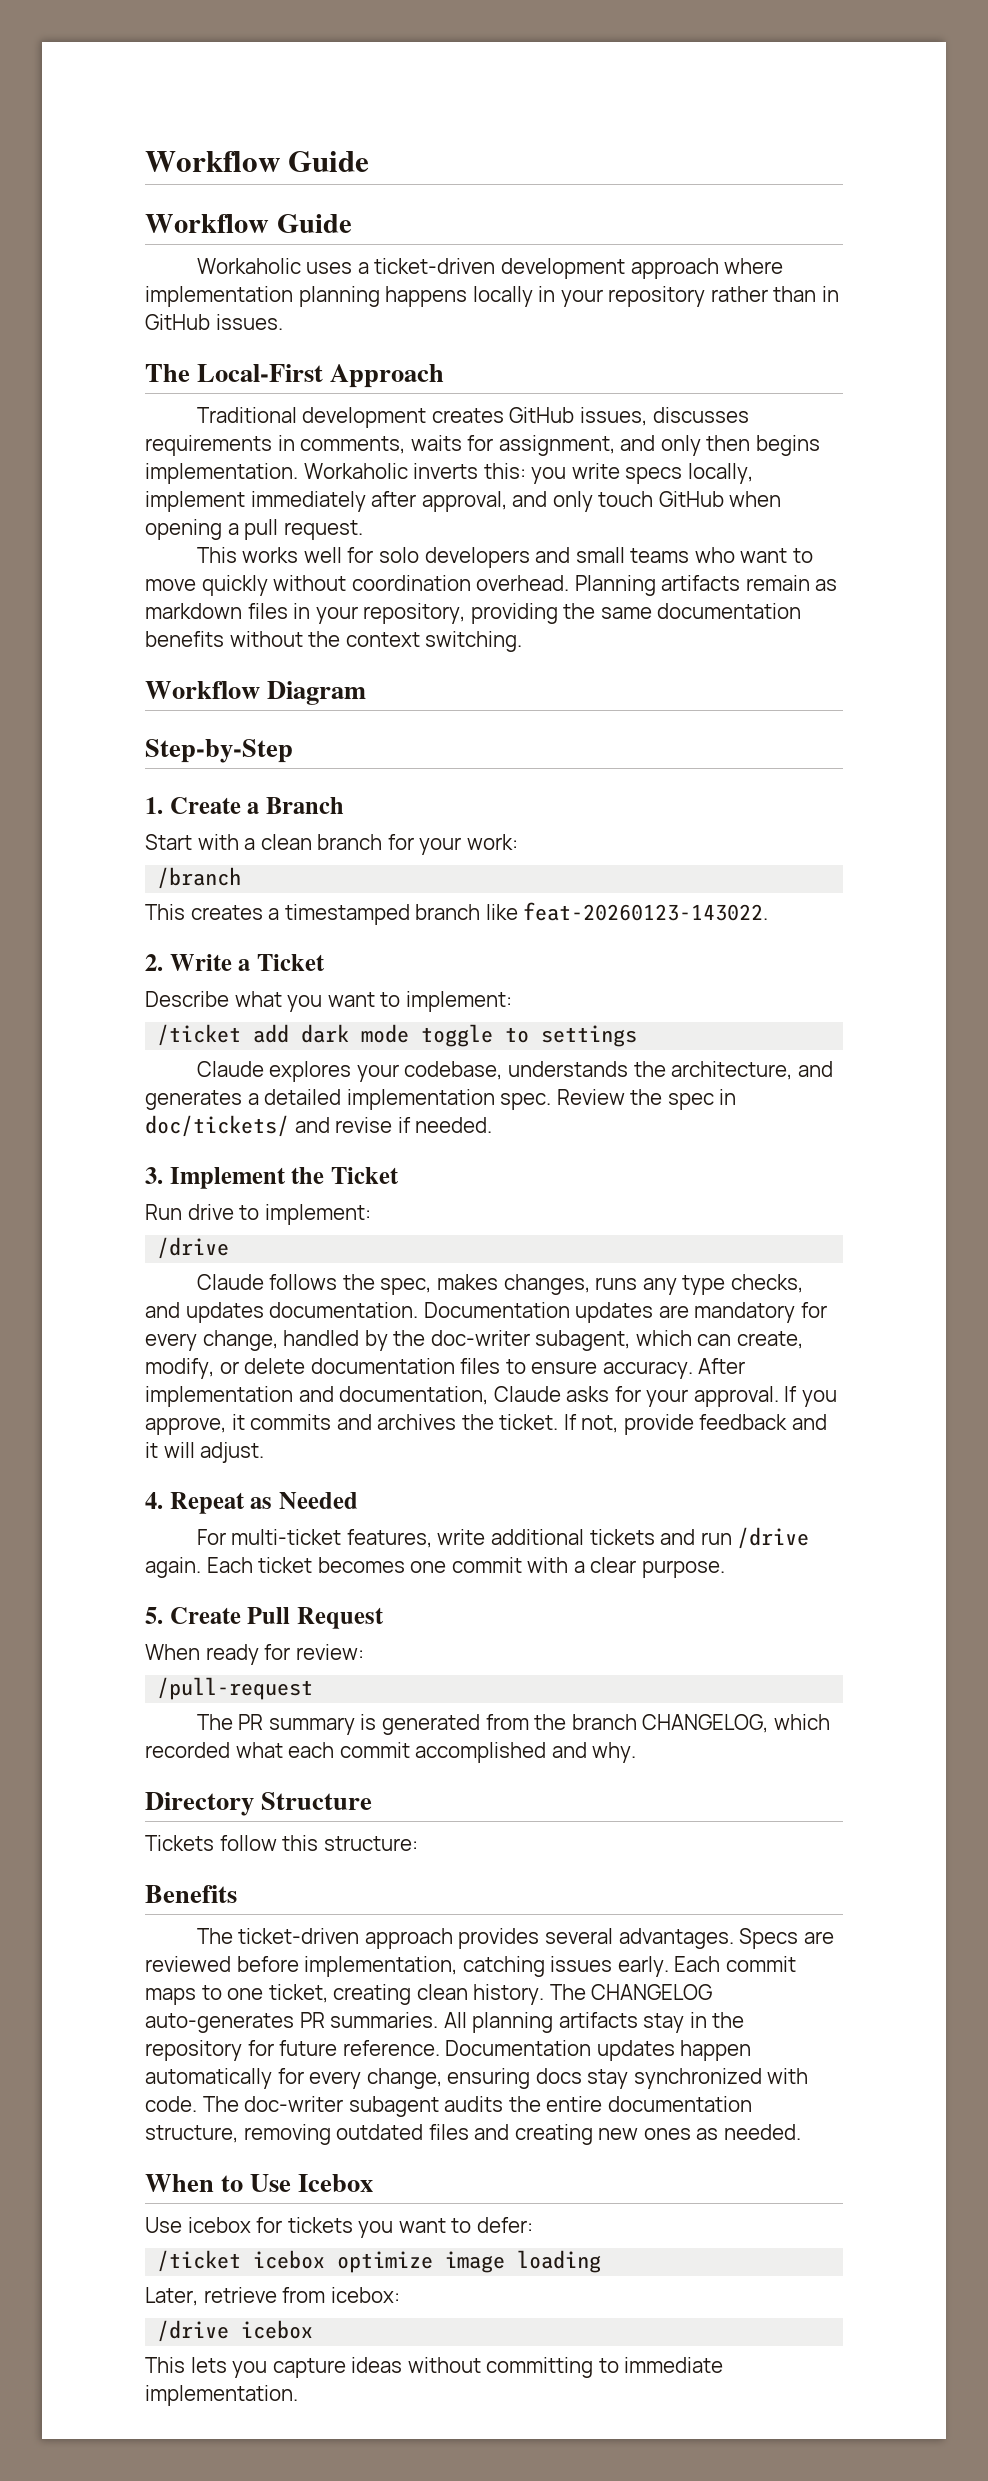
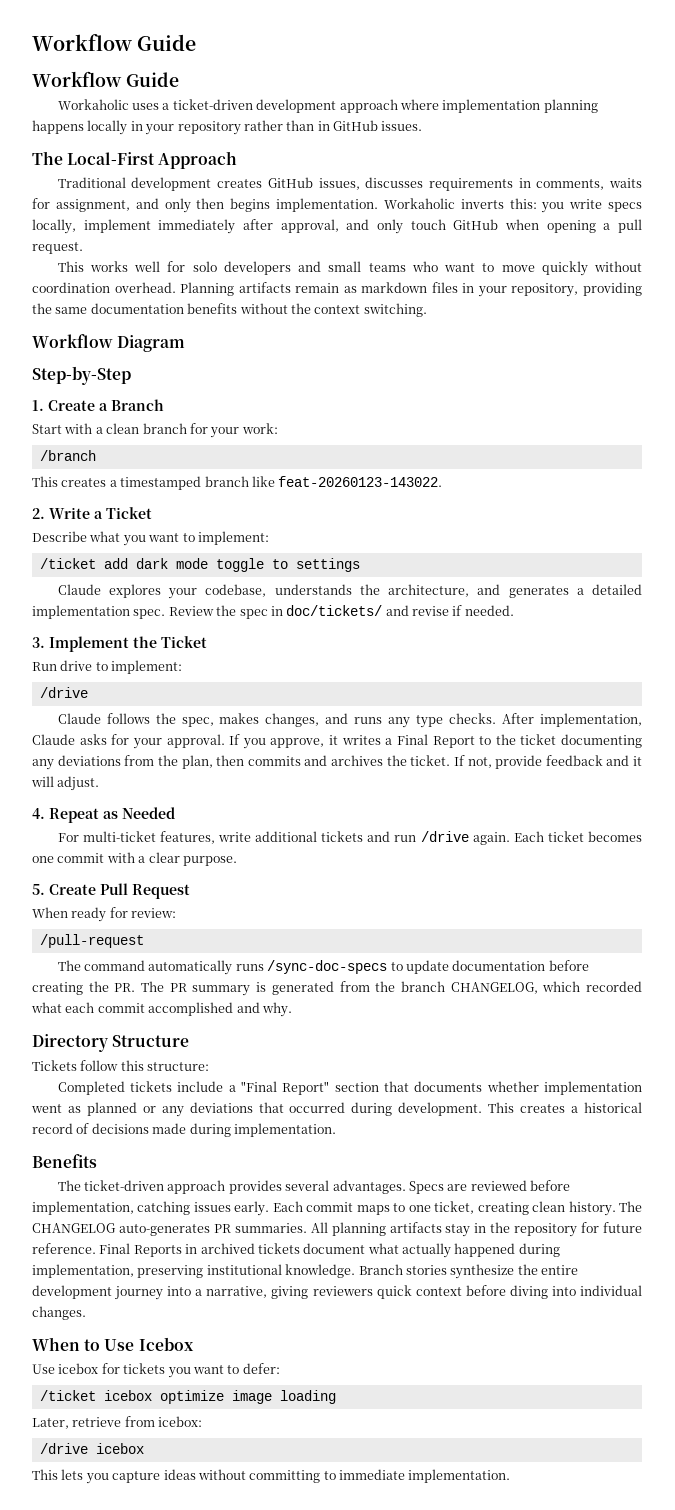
(590, 1284) none -> [325,713,349,724] and
[730,1274,803,1293] [145,1302,827,1323] [145,1330,803,1351] [145,1358,746,1379] [145,1386,489,1407] checks, and updates documentation. Documentation updates are mandatory for every change, handled by the doc-writer subagent, which can create, modify, or delete documentation files to ensure accuracy. After implementation and documentation, -> [449,713,642,727] checks. After implementation,
(245, 1422) none -> [341,734,642,748] [32,755,245,770] writes a Final Report to the ticket documenting any deviations from the plan, then
(233, 1722) none -> [84,960,589,975] [32,981,165,995] command automatically runs /sync-doc-specs to update documentation before creating the PR. The
(418, 1843) none -> [57,1081,642,1095] [31,1102,642,1117] [32,1123,336,1137] // Completed tickets include a "Final Report" section that documents whether implementation went as planned or any deviations that occurred during development. This creates a historical record of decisions made during implementation.
[445,2040,752,2061] [145,2068,809,2089] [145,2096,752,2117] [145,2124,801,2145] Documentation updates happen automatically for every change, ensuring docs stay synchronized with code. The doc-writer subagent audits the entire documentation structure, removing outdated files and creating new ones as needed. -> [99,1243,560,1258] [32,1264,578,1279] [32,1285,642,1300] [32,1306,86,1320] Final Reports in archived tickets document what actually happened during implementation, preserving institutional knowledge. Branch stories synthesize the entire development journey into a narrative, giving reviewers quick context before diving into individual changes.

